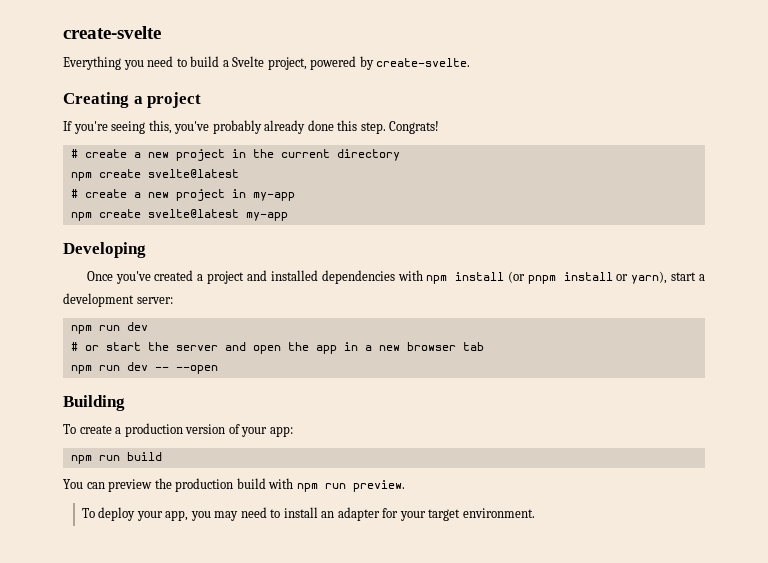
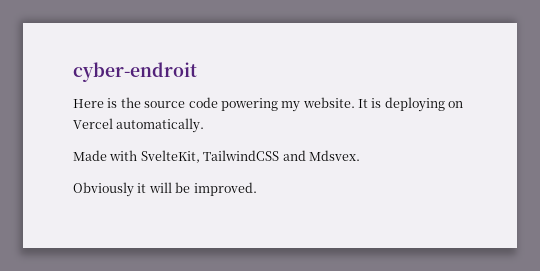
[63,26,161,39] [63,56,471,70] [63,92,202,108] [63,120,440,134] [70,149,400,161] [70,169,239,181] [70,189,295,201] [70,209,288,221] [63,242,146,258] [86,270,706,284] [63,293,173,307] [70,322,148,334] [70,342,484,354] [70,362,218,374] [63,395,125,411] [63,423,293,437] [70,452,162,464] [63,478,405,492] [81,507,535,521] create-svelte // Everything you need to build a Svelte project, powered by create-svelte. // Creating a project // If you're seeing this, you've probably already done this step. Congrats! // # create a new project in the current directory // npm create svelte@latest // # create a new project in my-app // npm create svelte@latest my-app // Developing // Once you've created a project and installed dependencies with npm install (or pnpm install or yarn), start a development server: // npm run dev // # or start the server and open the app in a new browser tab // npm run dev -- --open // Building // To create a production version of your app: // npm run build // You can preview the production build with npm run preview. // To deploy your app, you may need to install an adapter for your target environment. -> [73,62,197,82] [73,97,464,112] [73,118,205,133] [73,150,360,163] [73,182,257,197] cyber-endroit // Here is the source code powering my website. It is deploying on Vercel automatically. // Made with SvelteKit, TailwindCSS and Mdsvex. // Obviously it will be improved.

